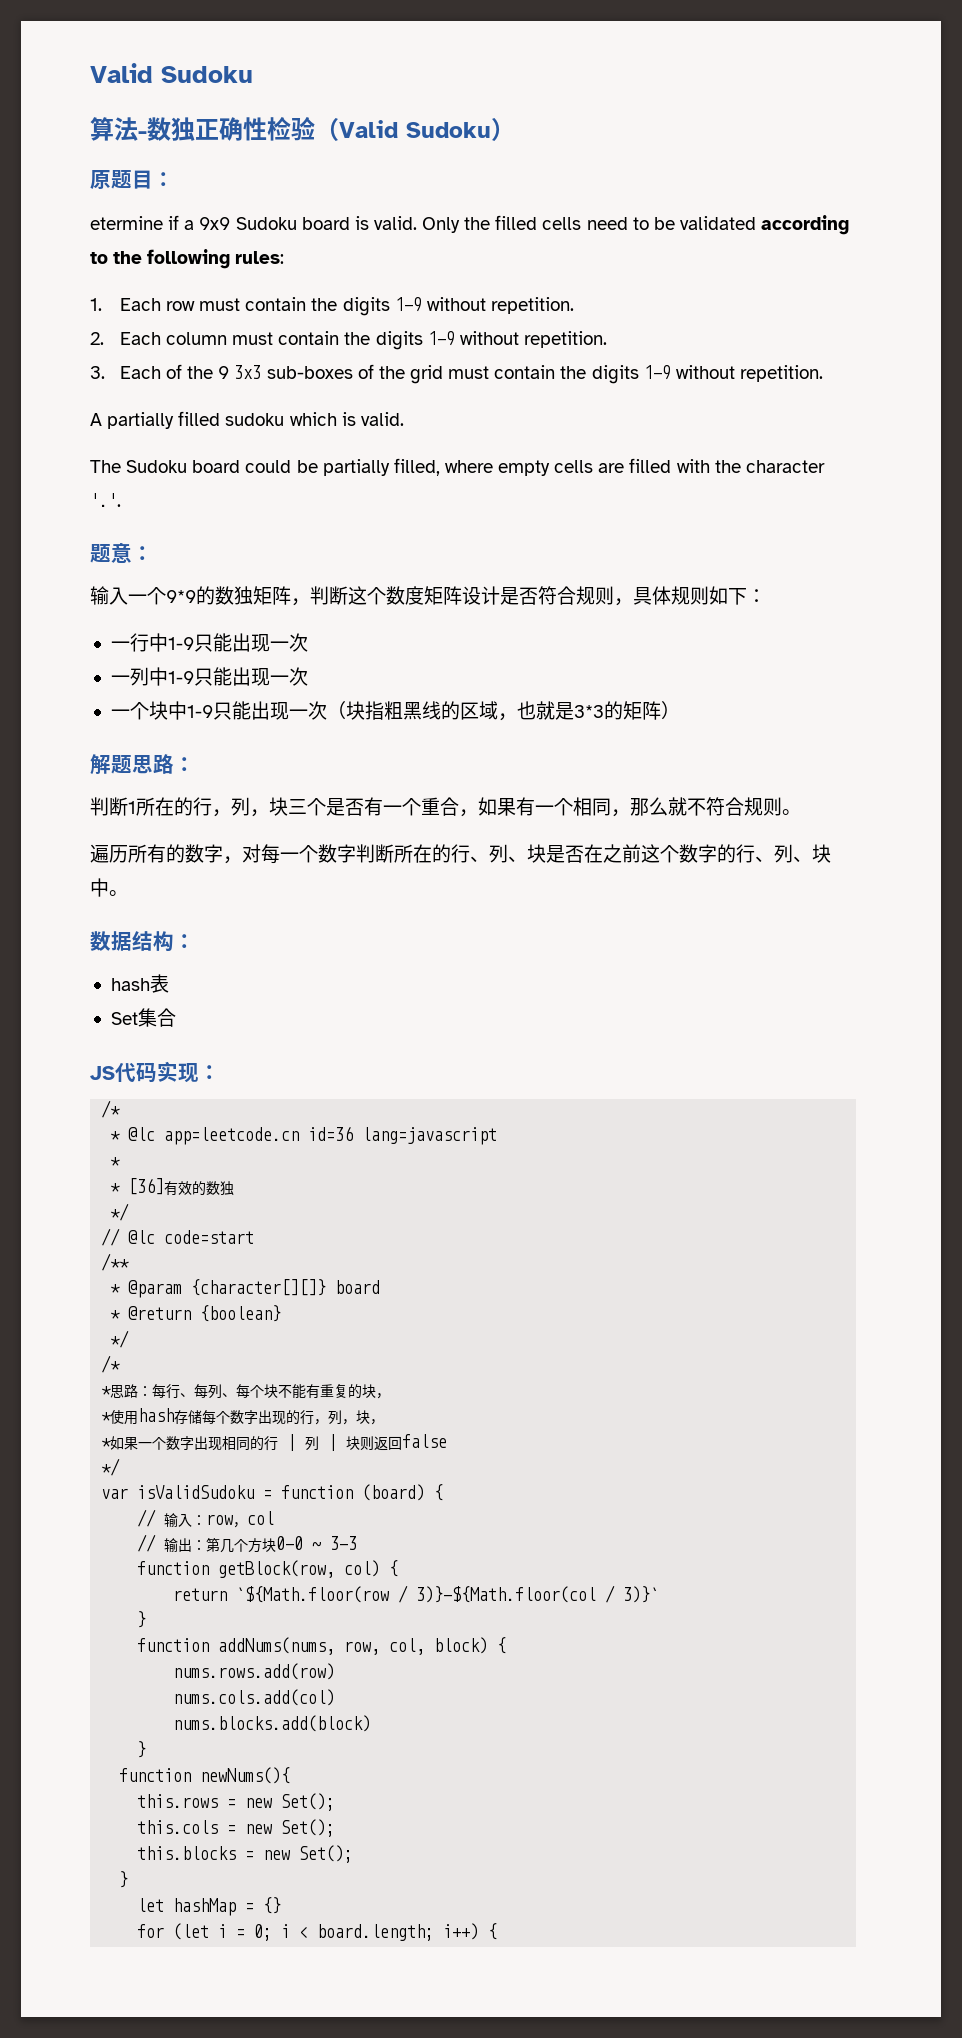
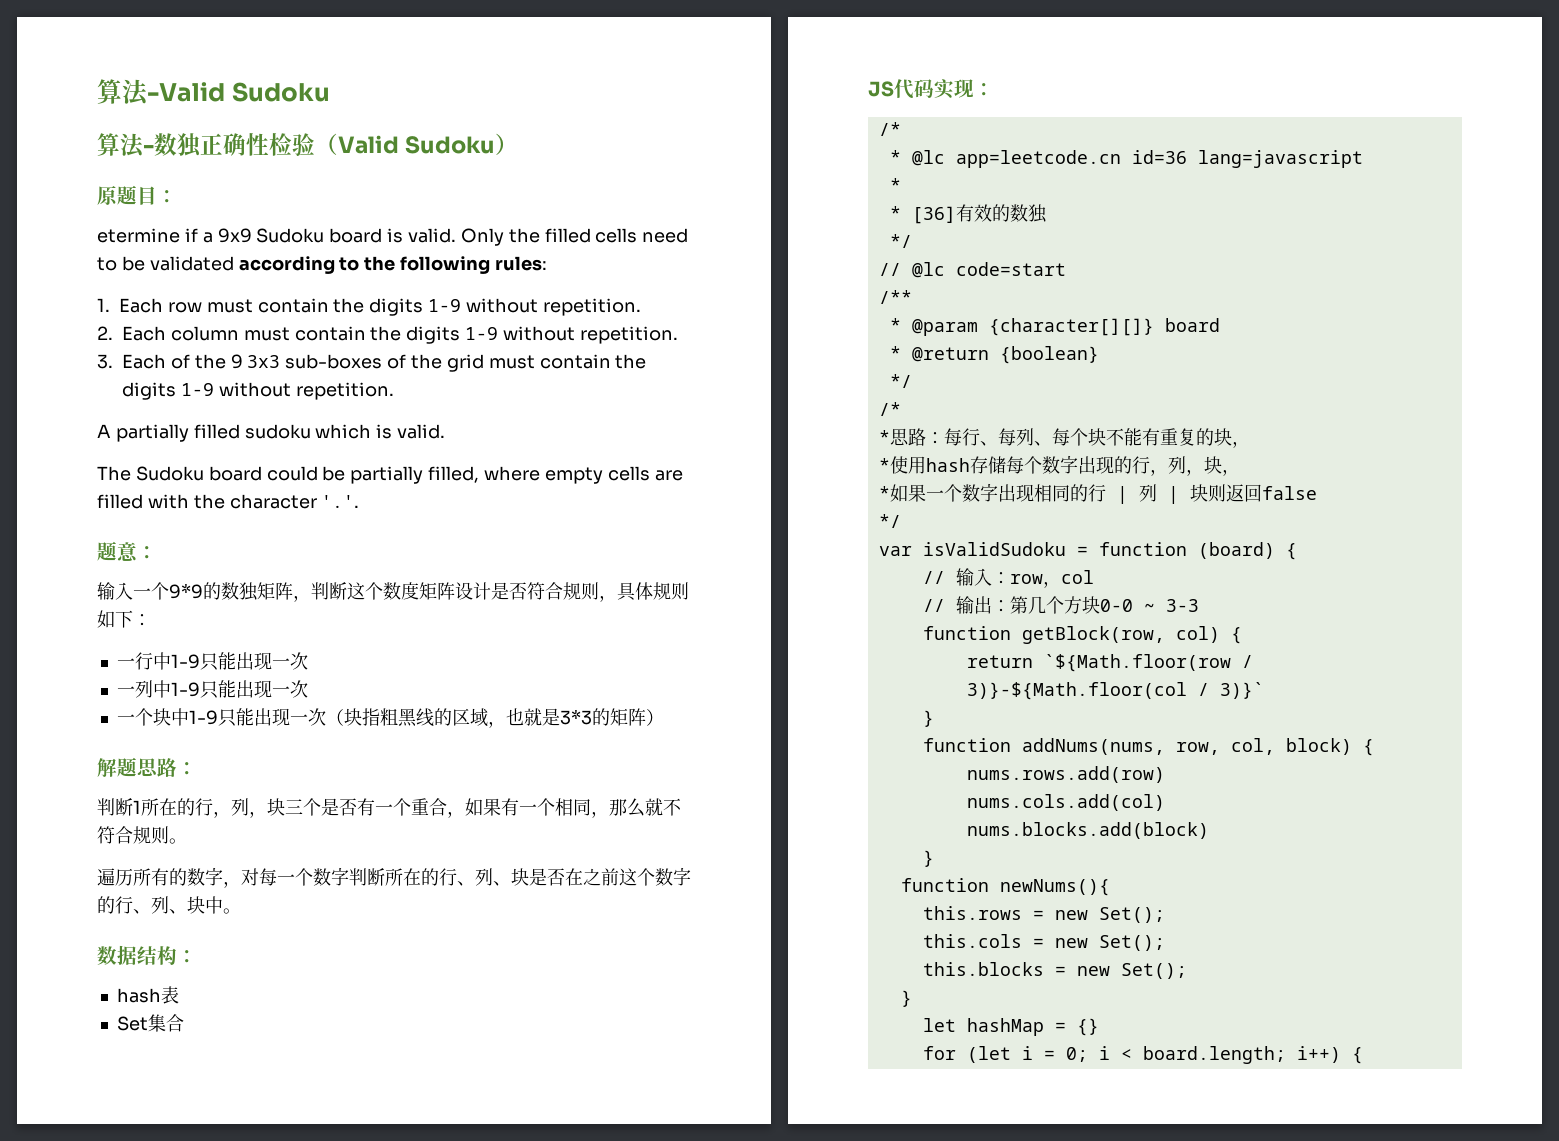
[90,63,153,83] Valid -> [97,79,225,106] 算法-Valid

